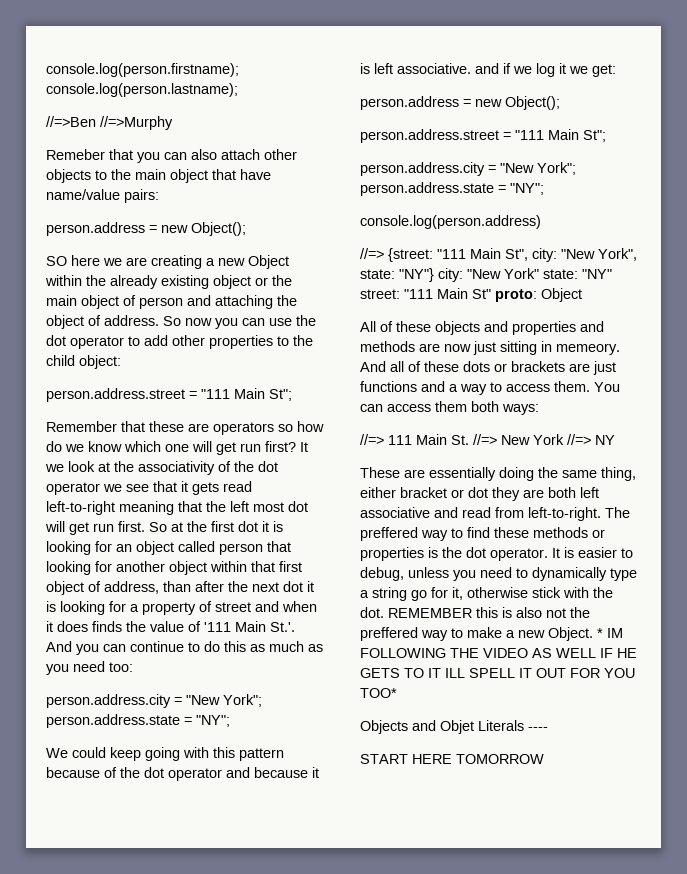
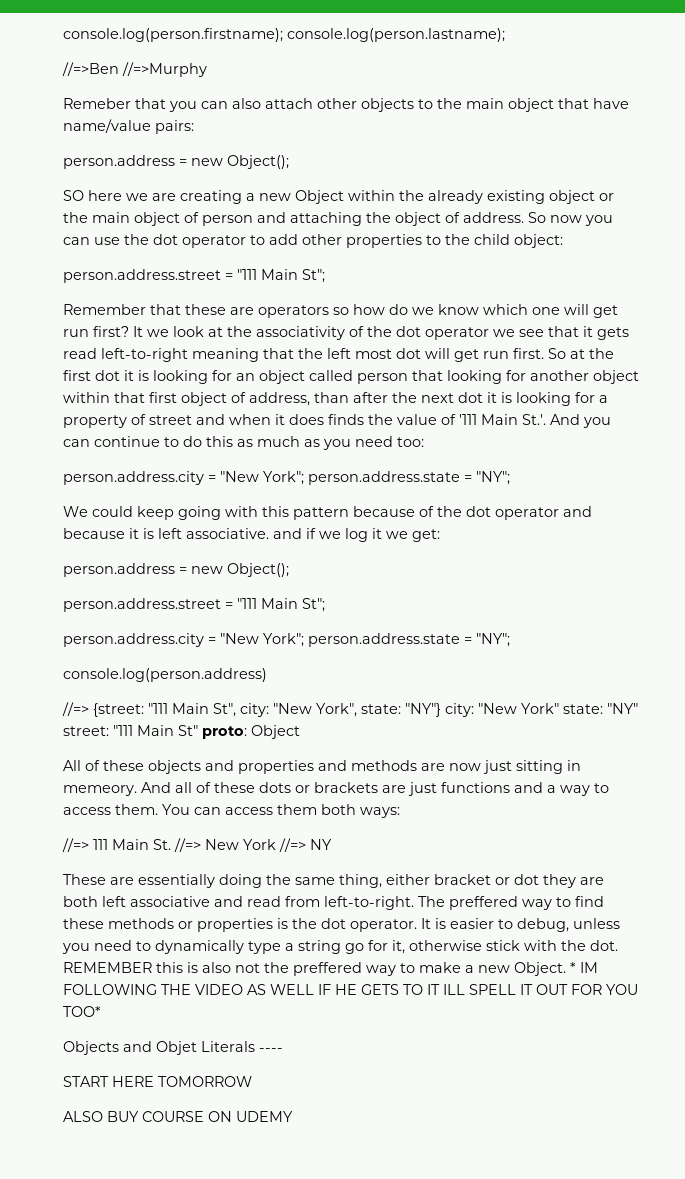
(544, 759) none -> [63,1111,293,1122] // ALSO BUY COURSE ON UDEMY

